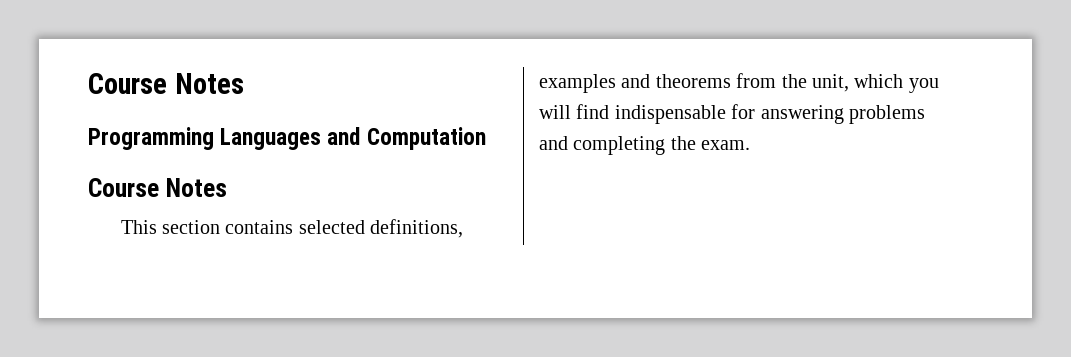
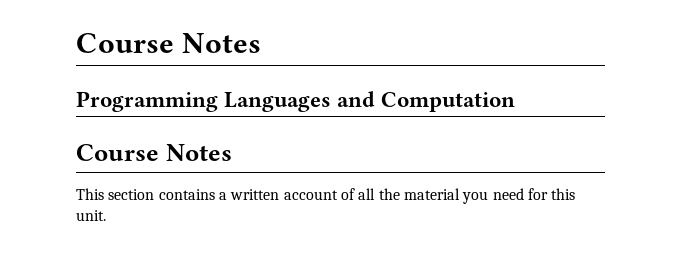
[298,219,464,238] [539,73,939,93] [539,104,925,124] [539,136,751,155] selected definitions, examples and theorems from the unit, which you will find indispensable for answering problems and completing the exam. -> [218,188,576,204] [76,210,106,221] a written account of all the material you need for this unit.

